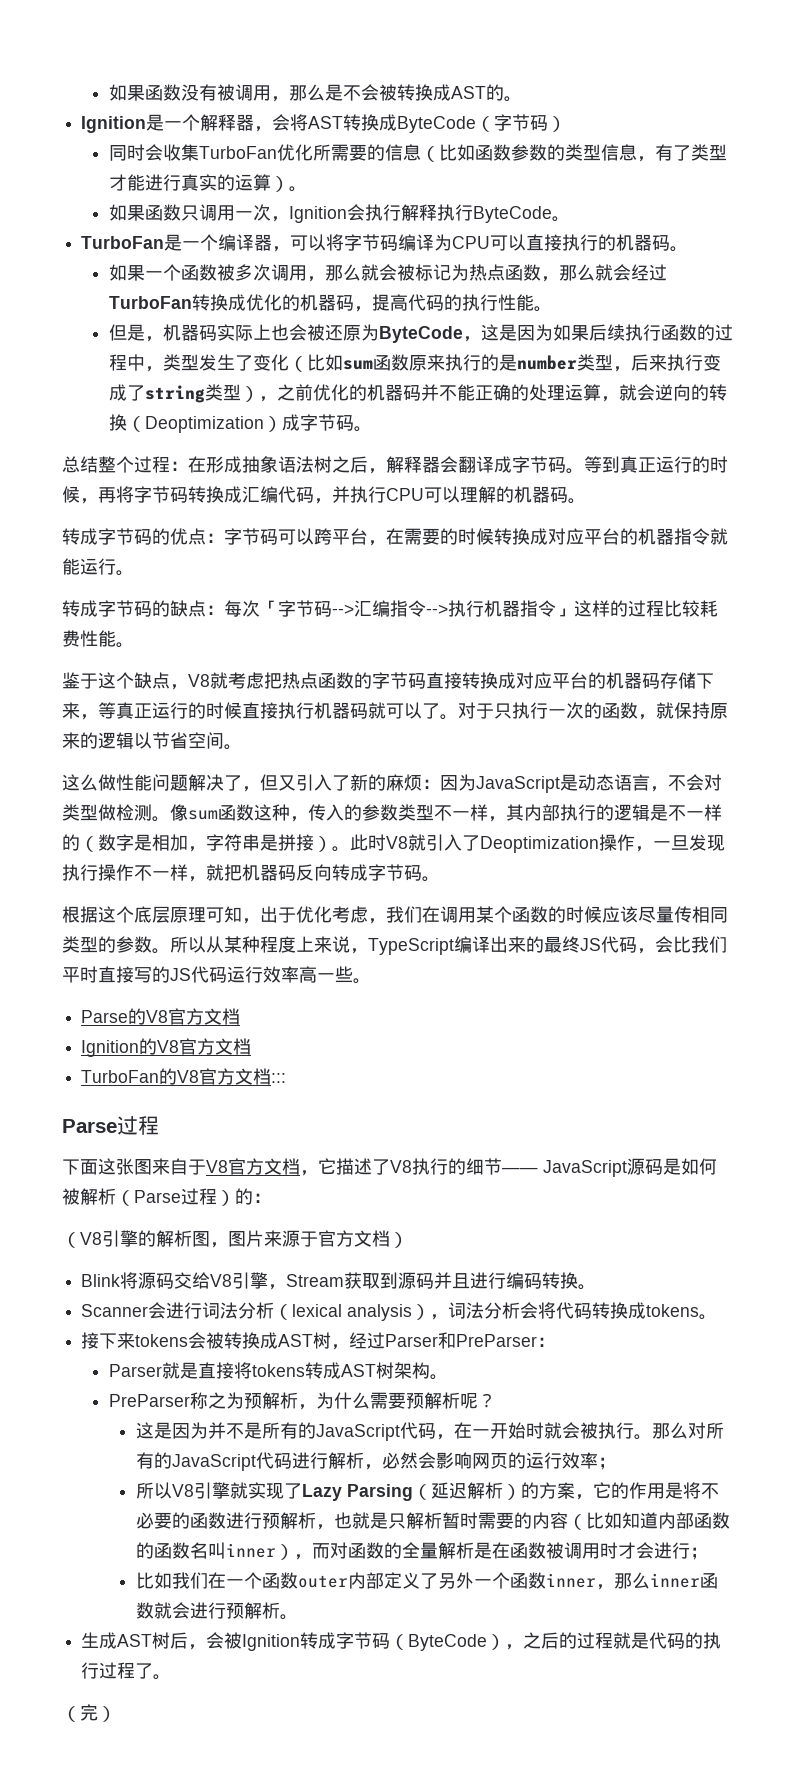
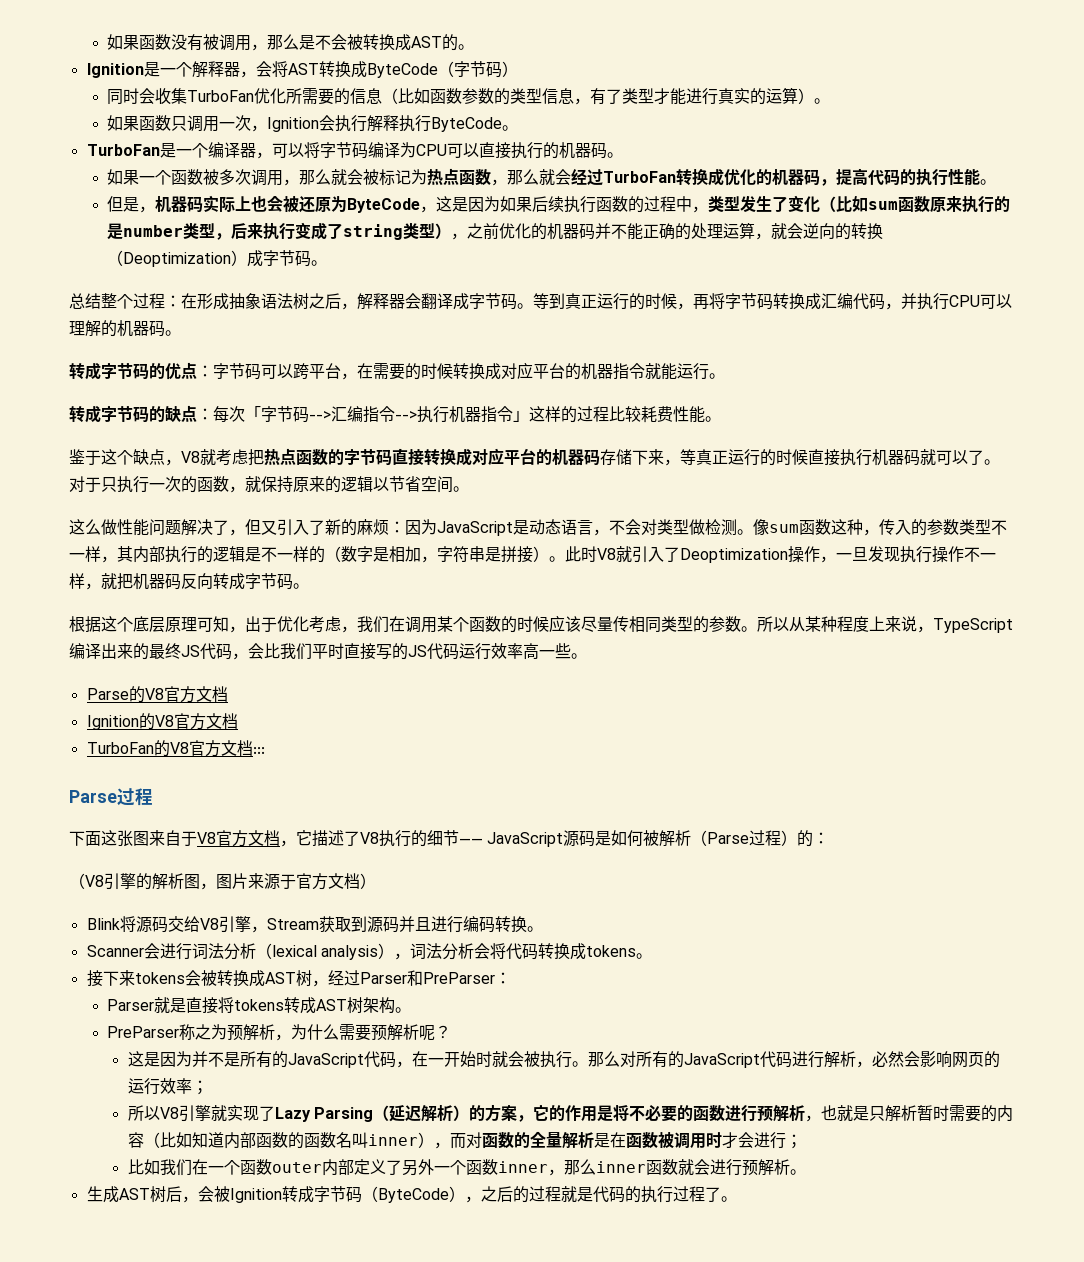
[62,1704,116,1722] // （完） -> (737, 1199) none

